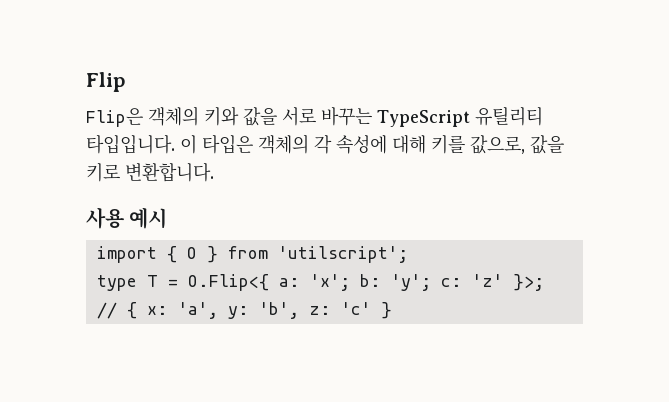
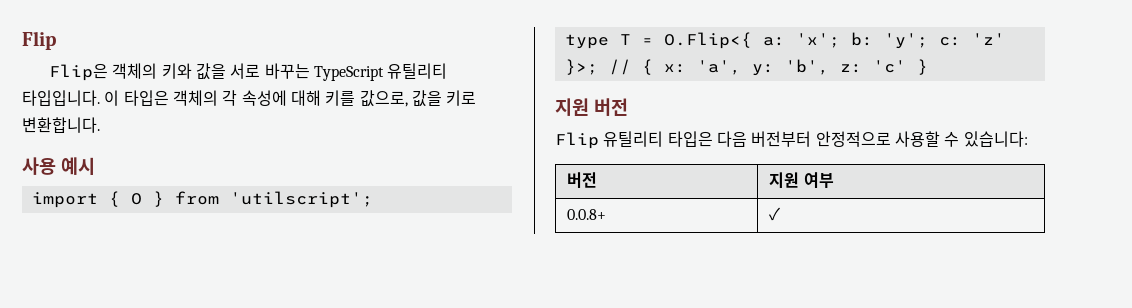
(392, 310) none -> [555,98,628,116] [555,131,1028,149] [567,172,598,188] [769,172,834,188] [567,209,607,220] [769,207,781,221] // 지원 버전 // Flip 유틸리티 타입은 다음 버전부터 안정적으로 사용할 수 있습니다: // 버전 | 지원 여부 // 0.0.8+ | ✓

